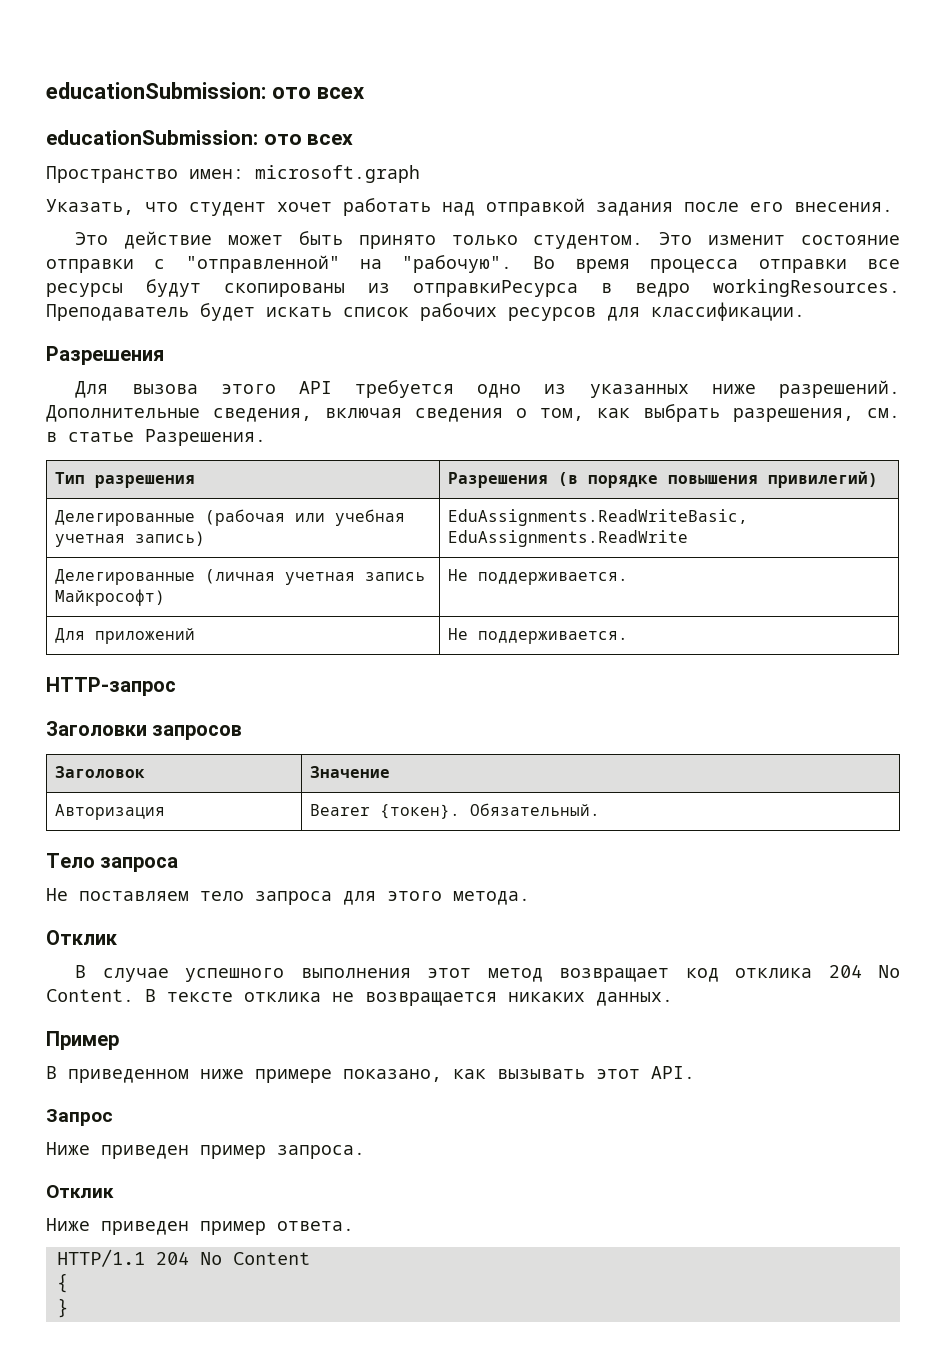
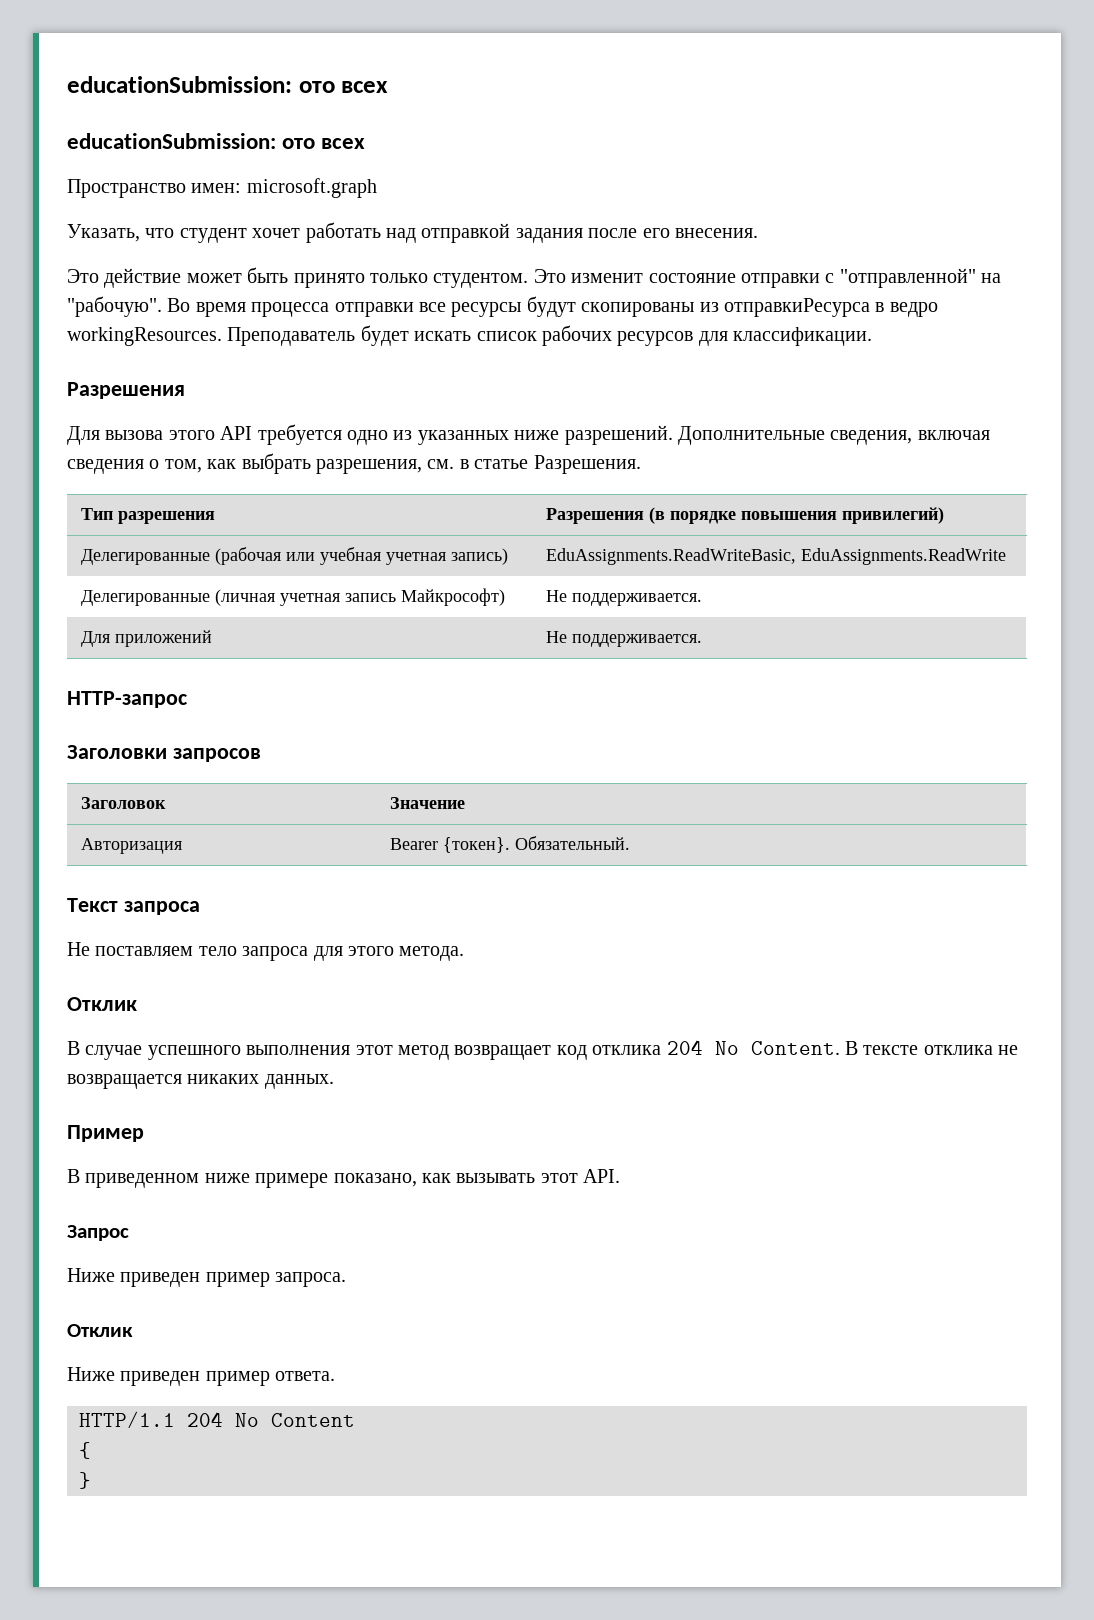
[46,853,95,868] Тело -> [67,898,118,912] Текст

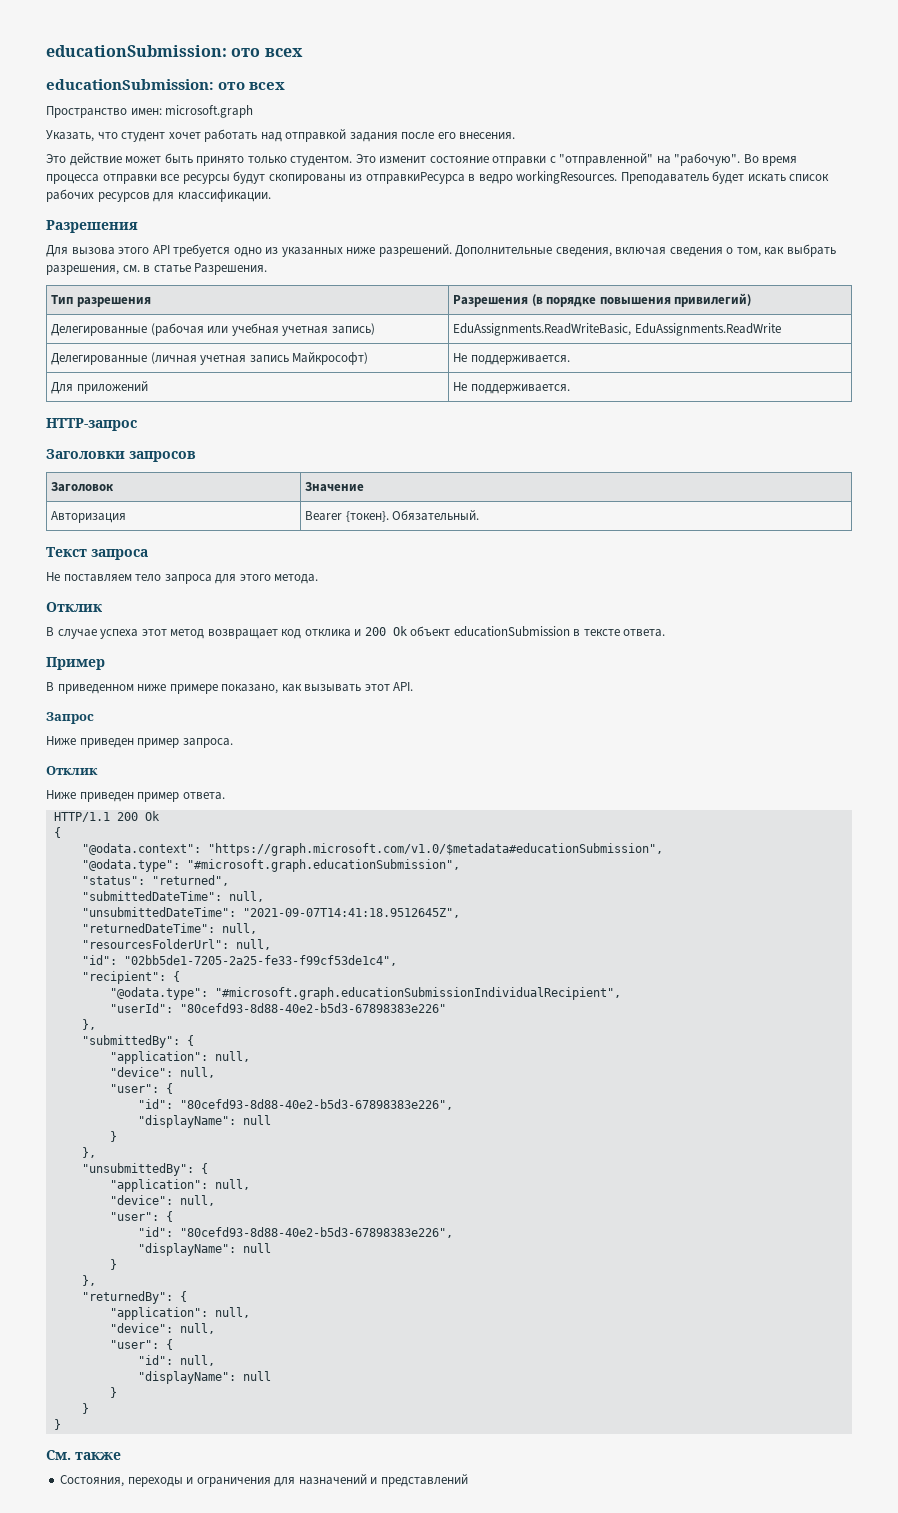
[147,1045,351,1060] успешного выполнения -> [100,629,139,639] успеха
[666,1040,1019,1055] [67,1074,334,1089] 204 No Content. В тексте отклика не возвращается никаких данных. -> [354,626,666,637] и 200 Ok объект educationSubmission в тексте ответа.
[187,1412,355,1427] [79,1442,91,1459] [79,1472,91,1489] 204 No Content // { // } -> [116,811,160,821] [53,827,61,838] [81,843,663,856] [81,859,460,872] [81,875,229,886] [81,891,264,902] [81,907,460,918] [81,923,257,934] [81,939,271,950] [81,955,397,966] [81,971,180,984] [109,987,621,1000] [109,1003,446,1013] [81,1019,96,1030] [81,1035,194,1048] [109,1051,250,1064] [109,1067,215,1078] [109,1083,173,1094] [137,1099,453,1110] [137,1115,271,1128] [109,1131,117,1142] [81,1147,96,1158] [81,1163,208,1176] [109,1179,250,1192] [109,1195,215,1206] [109,1211,173,1222] [137,1227,453,1238] [137,1243,271,1256] [109,1259,117,1270] [81,1275,96,1286] [81,1291,187,1304] [109,1307,250,1320] [109,1323,215,1334] [109,1339,173,1350] [137,1355,215,1366] [137,1371,271,1384] [109,1387,117,1398] [81,1403,89,1414] [53,1419,61,1430] [46,1450,121,1460] [60,1474,468,1487] 200 Ok // { // "@odata.context": "https://graph.microsoft.com/v1.0/$metadata#educationSubmission", // "@odata.type": "#microsoft.graph.educationSubmission", // "status": "returned", // "submittedDateTime": null, // "unsubmittedDateTime": "2021-09-07T14:41:18.9512645Z", // "returnedDateTime": null, // "resourcesFolderUrl": null, // "id": "02bb5de1-7205-2a25-fe33-f99cf53de1c4", // "recipient": { // "@odata.type": "#microsoft.graph.educationSubmissionIndividualRecipient", // "userId": "80cefd93-8d88-40e2-b5d3-67898383e226" // }, // "submittedBy": { // "application": null, // "device": null, // "user": { // "id": "80cefd93-8d88-40e2-b5d3-67898383e226", // "displayName": null // } // }, // "unsubmittedBy": { // "application": null, // "device": null, // "user": { // "id": "80cefd93-8d88-40e2-b5d3-67898383e226", // "displayName": null // } // }, // "returnedBy": { // "application": null, // "device": null, // "user": { // "id": null, // "displayName": null // } // } // } // См. также // Состояния, переходы и ограничения для назначений и представлений

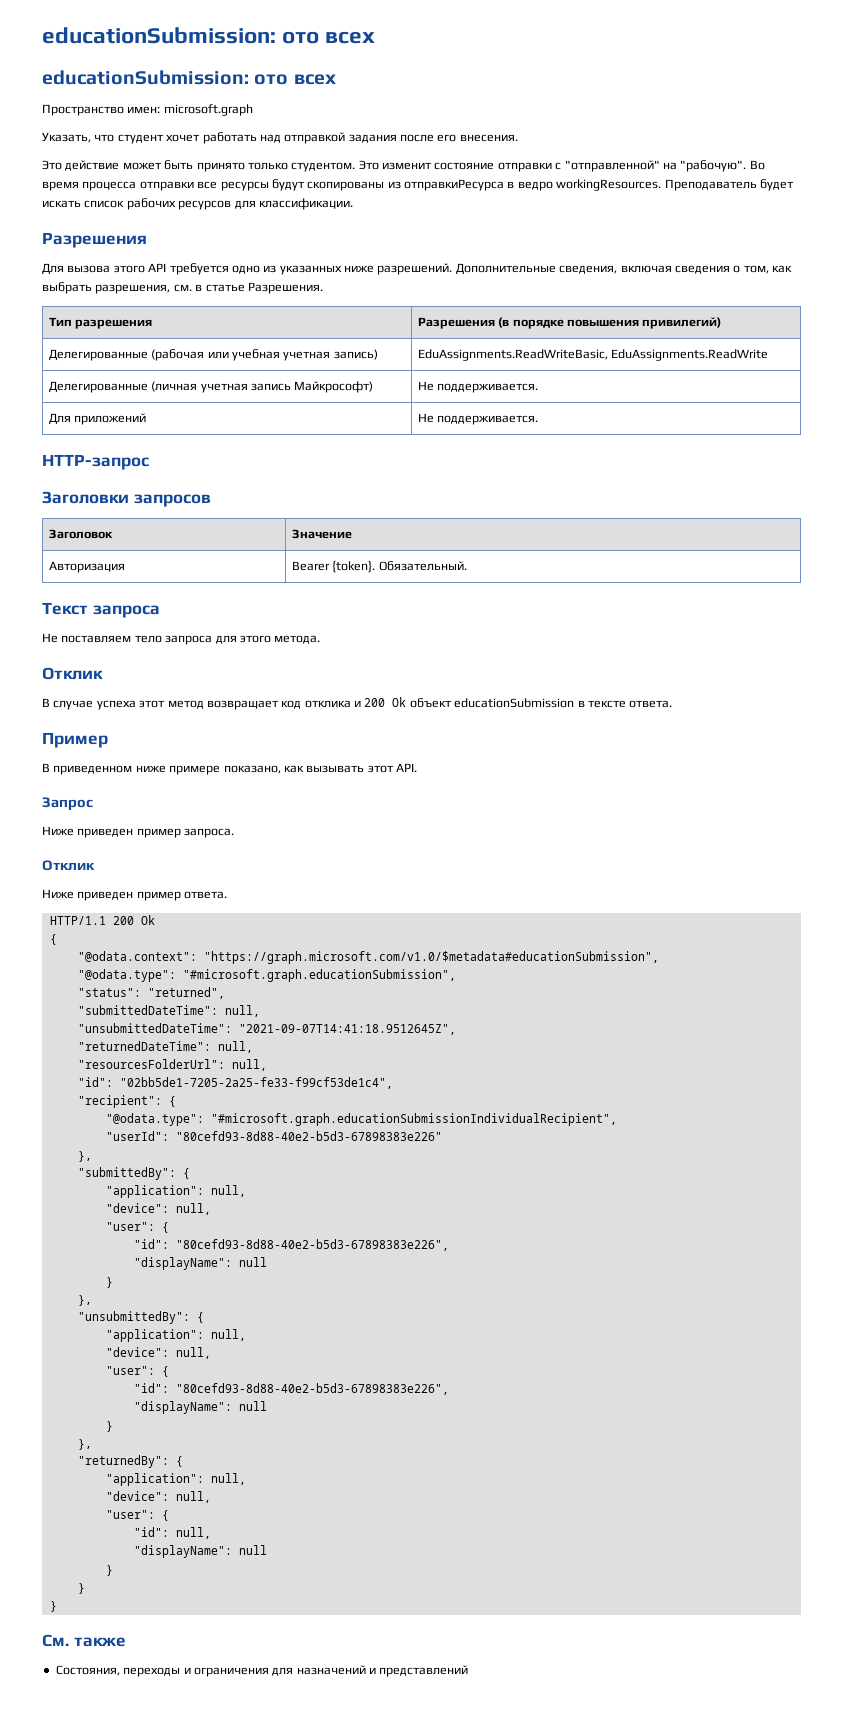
[345,511,389,522] {токен}. -> [332,560,376,573] {token}.

